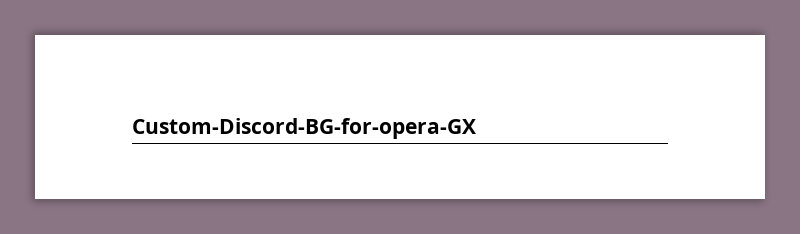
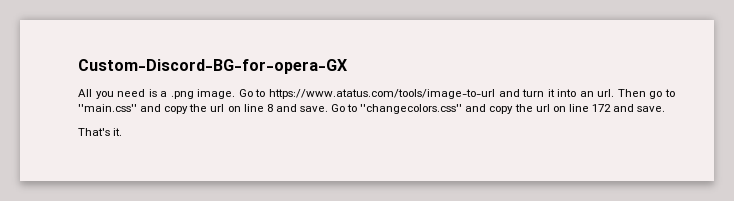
(476, 128) none -> [78,89,675,99] [78,104,666,114] [78,128,123,136] // All you need is a .png image. Go to https://www.atatus.com/tools/image-to-url and turn it into an url. Then go to ''main.css'' and copy the url on line 8 and save. Go to ''changecolors.css'' and copy the url on line 172 and save. // That's it.

